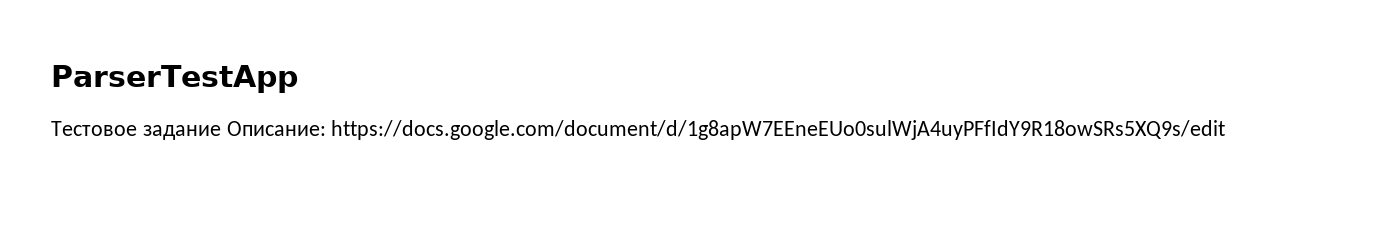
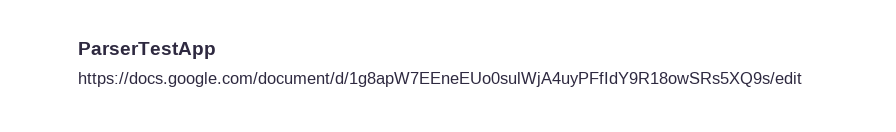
[51,121,326,140] Тестовое задание Описание: -> (216, 50) none

